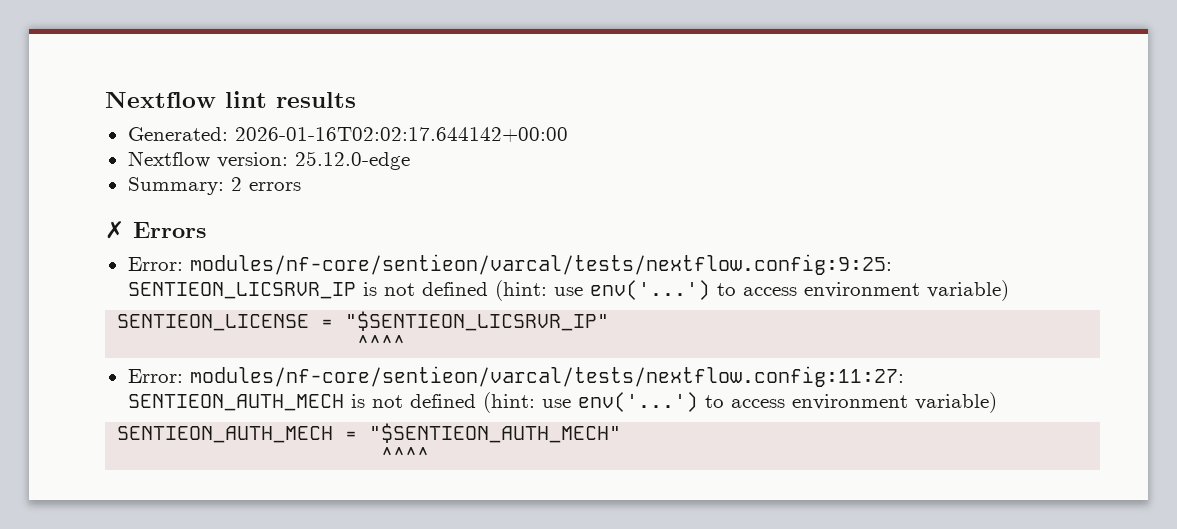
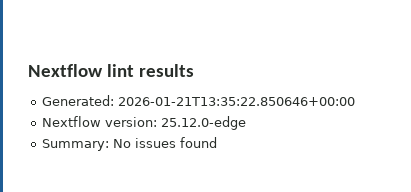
[234,127,568,142] 2026-01-16T02:02:17.644142+00:00 -> [118,97,356,106] 2026-01-21T13:35:22.850646+00:00
[230,177,301,191] [105,221,206,239] [127,254,892,275] [127,280,1009,301] [117,311,610,331] [357,335,406,352] [127,366,904,387] [127,392,997,413] [117,423,622,443] [381,447,430,464] 2 errors // ✗ Errors // Error: modules/nf-core/sentieon/varcal/tests/nextflow.config:9:25: SENTIEON_LICSRVR_IP is not defined (hint: use env('...') to access environment variable) // SENTIEON_LICENSE = "$SENTIEON_LICSRVR_IP" // ^^^^ // Error: modules/nf-core/sentieon/varcal/tests/nextflow.config:11:27: SENTIEON_AUTH_MECH is not defined (hint: use env('...') to access environment variable) // SENTIEON_AUTH_MECH = "$SENTIEON_AUTH_MECH" // ^^^^ -> [113,137,218,148] No issues found

